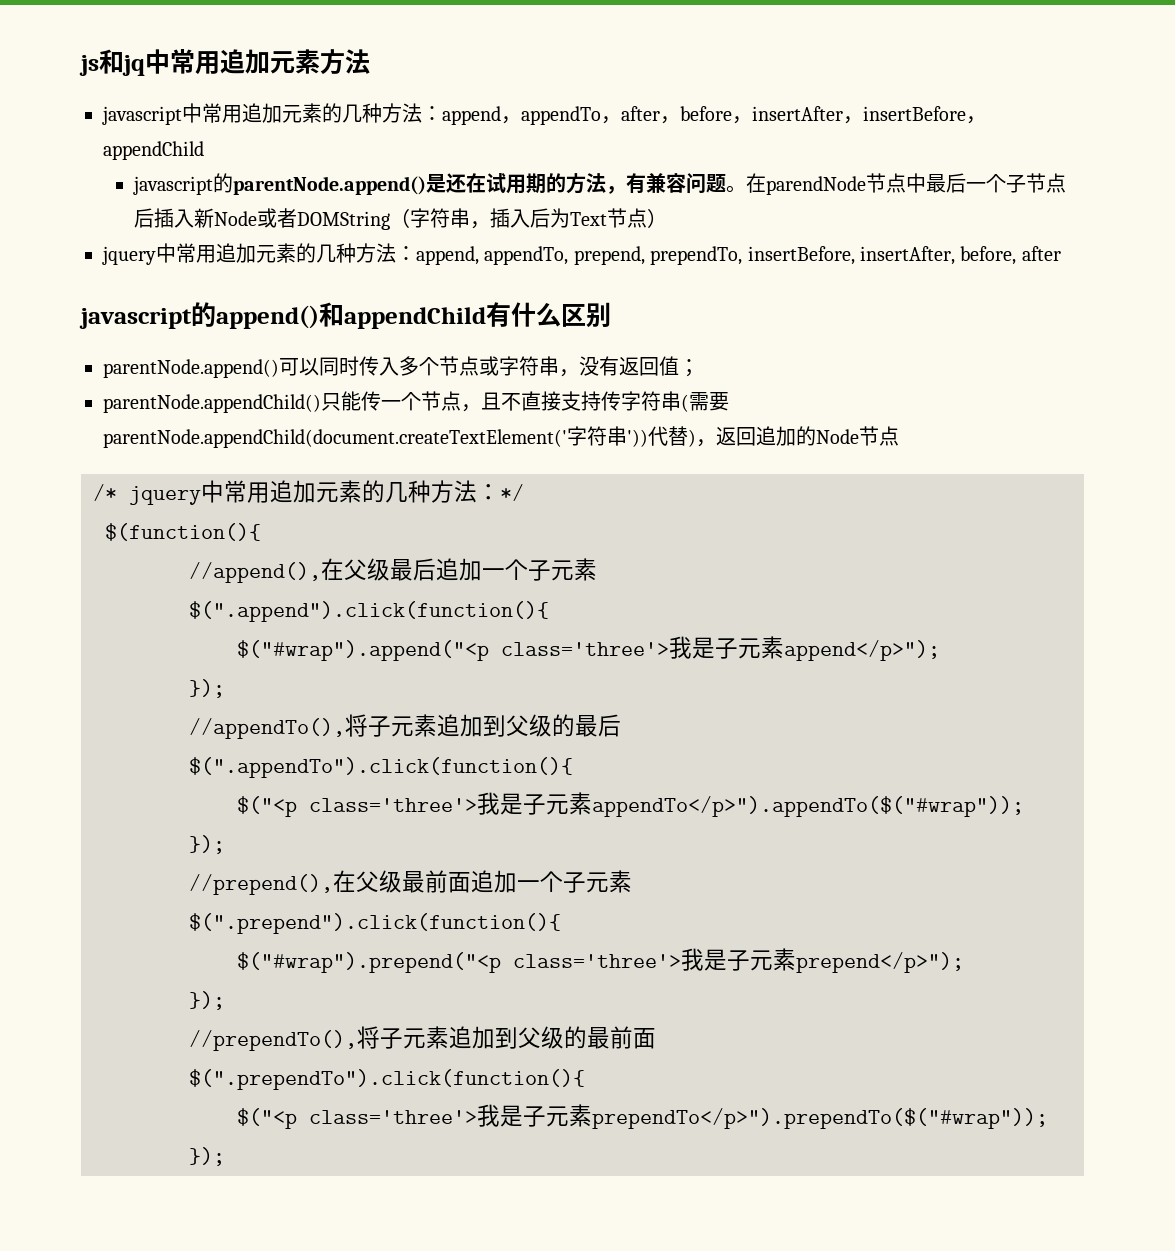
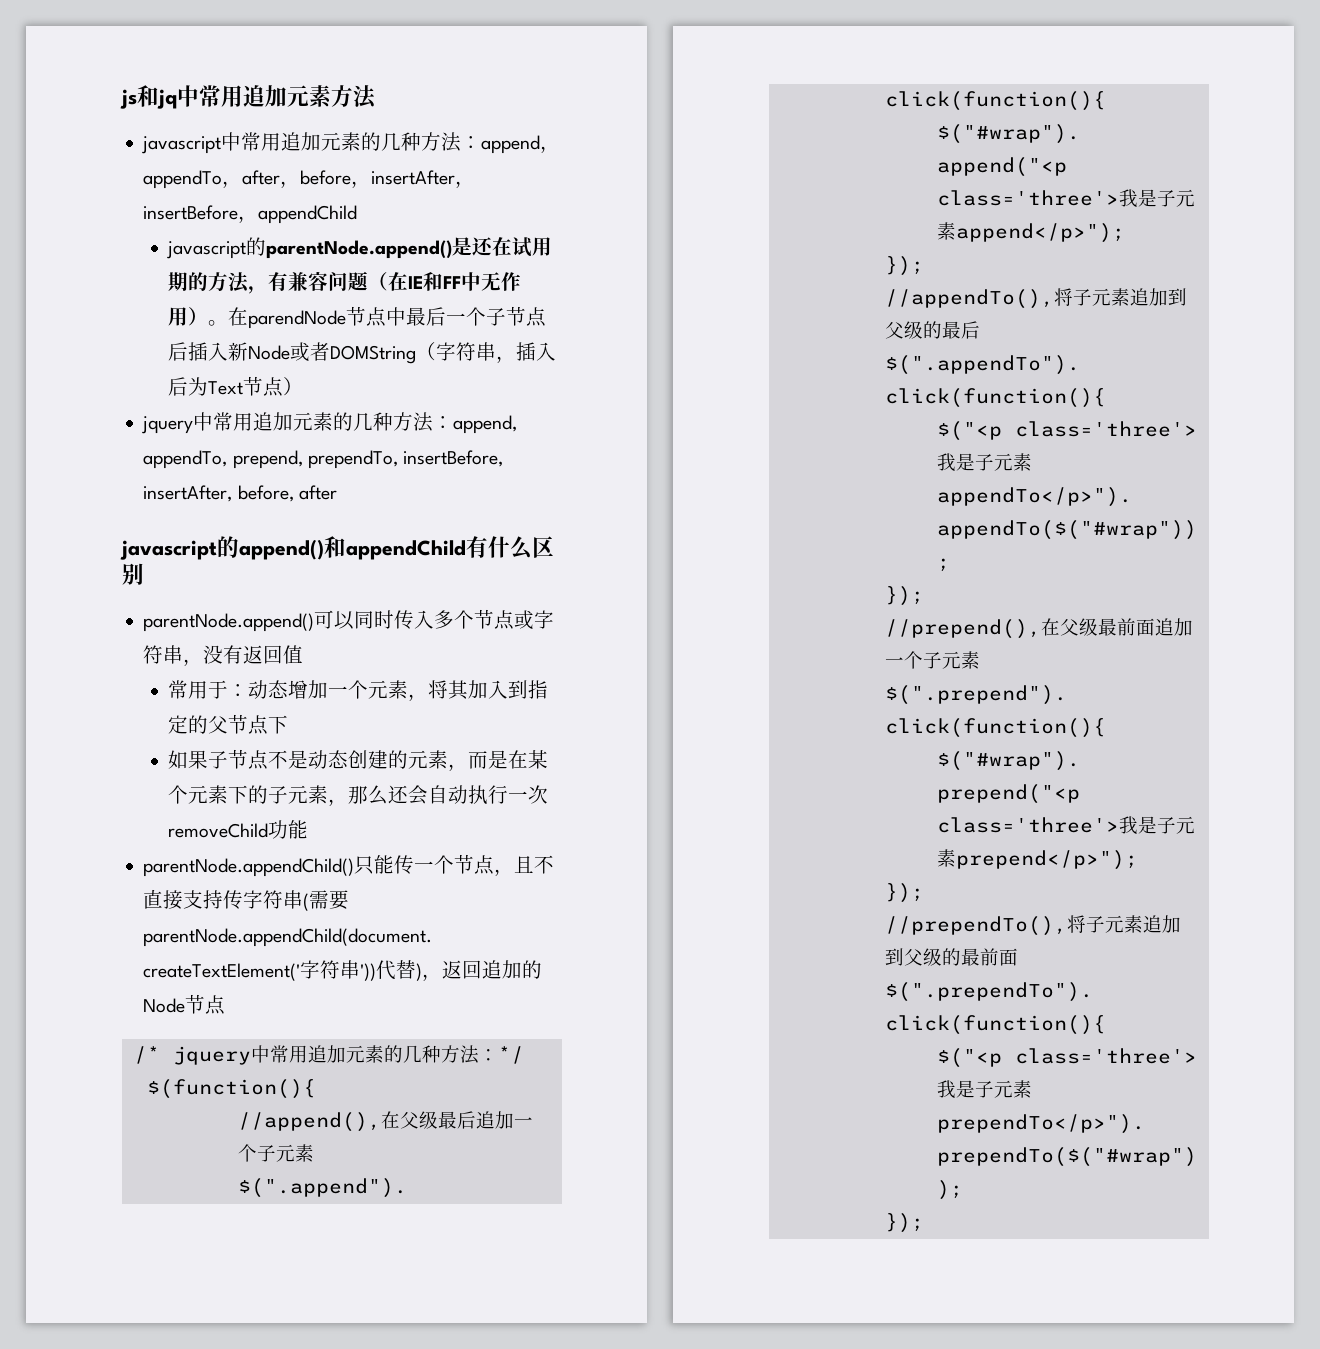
(726, 183) none -> [368,272,522,291] [168,307,209,326] （在IE和FF中无作用）
[679,359,699,377] ； -> [168,680,549,701] [168,714,289,735] [168,749,549,771] [168,785,549,806] [168,820,309,839] // 常用于：动态增加一个元素，将其加入到指定的父节点下 // 如果子节点不是动态创建的元素，而是在某个元素下的子元素，那么还会自动执行一次removeChild功能

